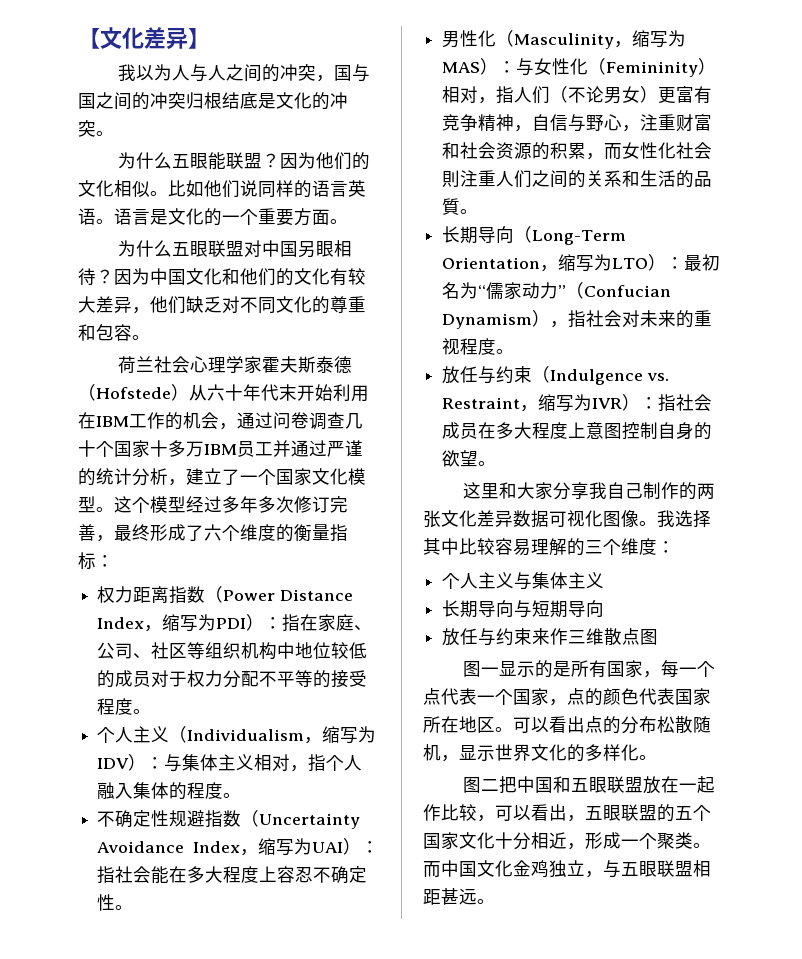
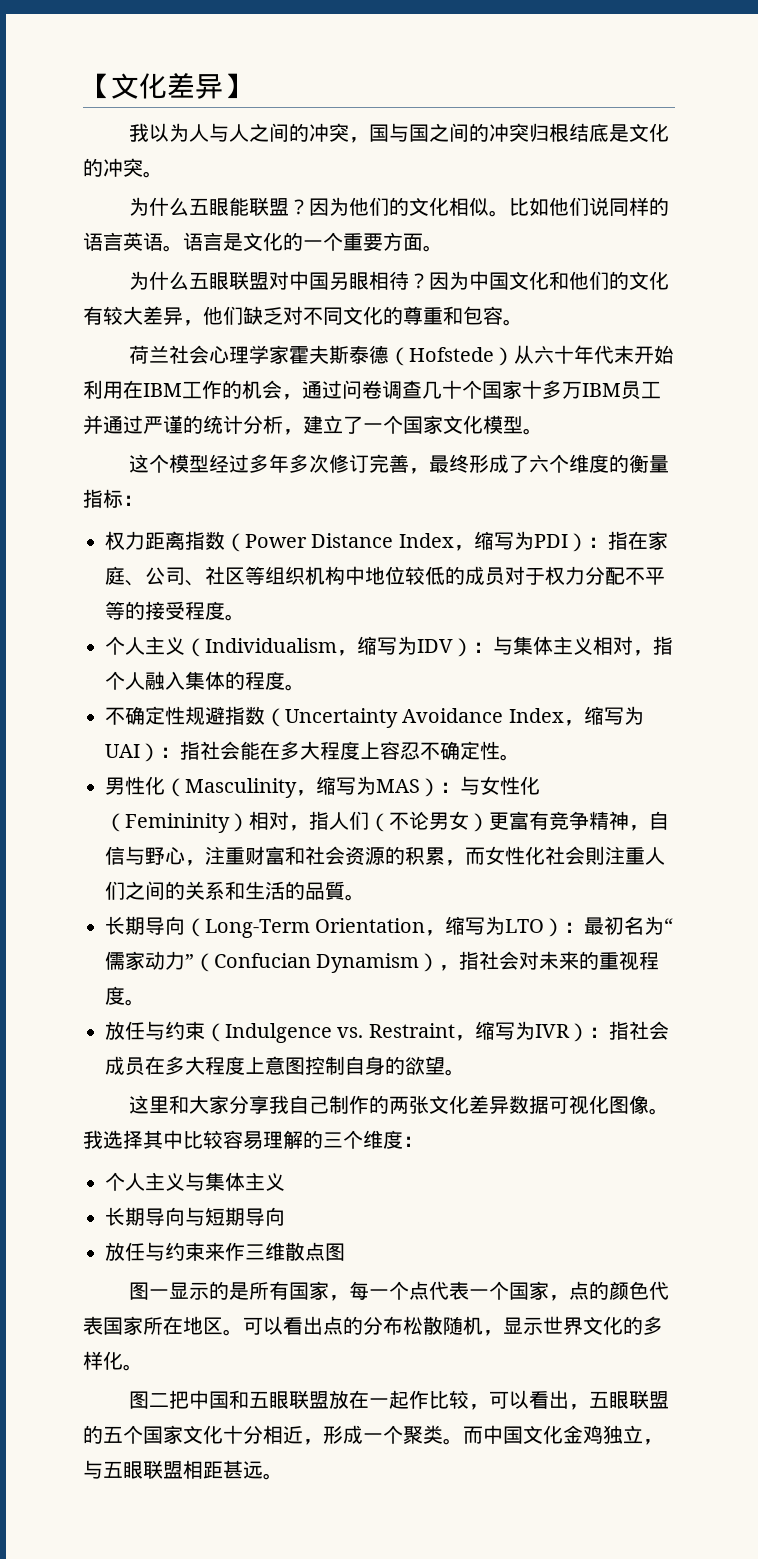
(114, 509) none -> (543, 431) //

